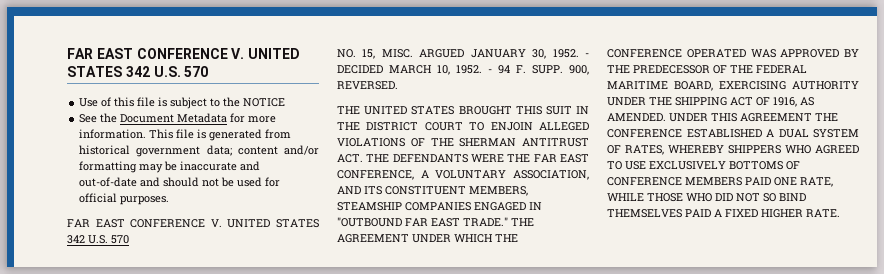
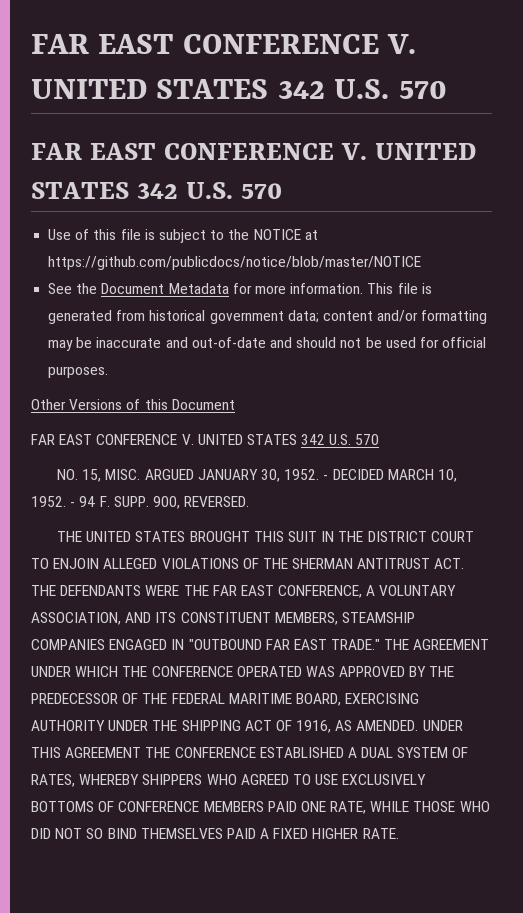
[67,48,301,59] [67,66,209,77] FAR EAST CONFERENCE V. UNITED STATES 342 U.S. 570 -> [31,34,417,54] [31,79,447,99] [31,143,477,160] [31,182,283,199] FAR EAST CONFERENCE V. UNITED STATES 342 U.S. 570 // FAR EAST CONFERENCE V. UNITED STATES 342 U.S. 570
(286, 102) none -> [304,230,318,240] [48,256,422,270] at https://github.com/publicdocs/notice/blob/master/NOTICE
(170, 200) none -> [31,399,235,410] // Other Versions of this Document

